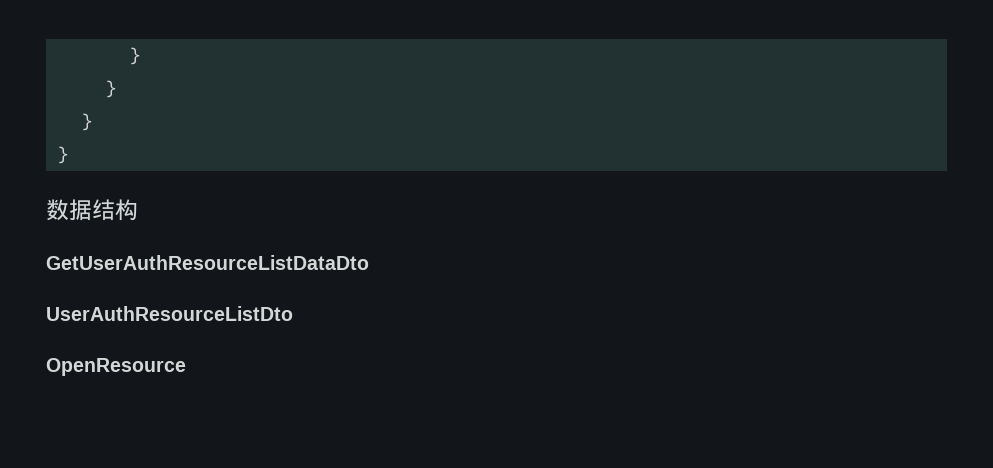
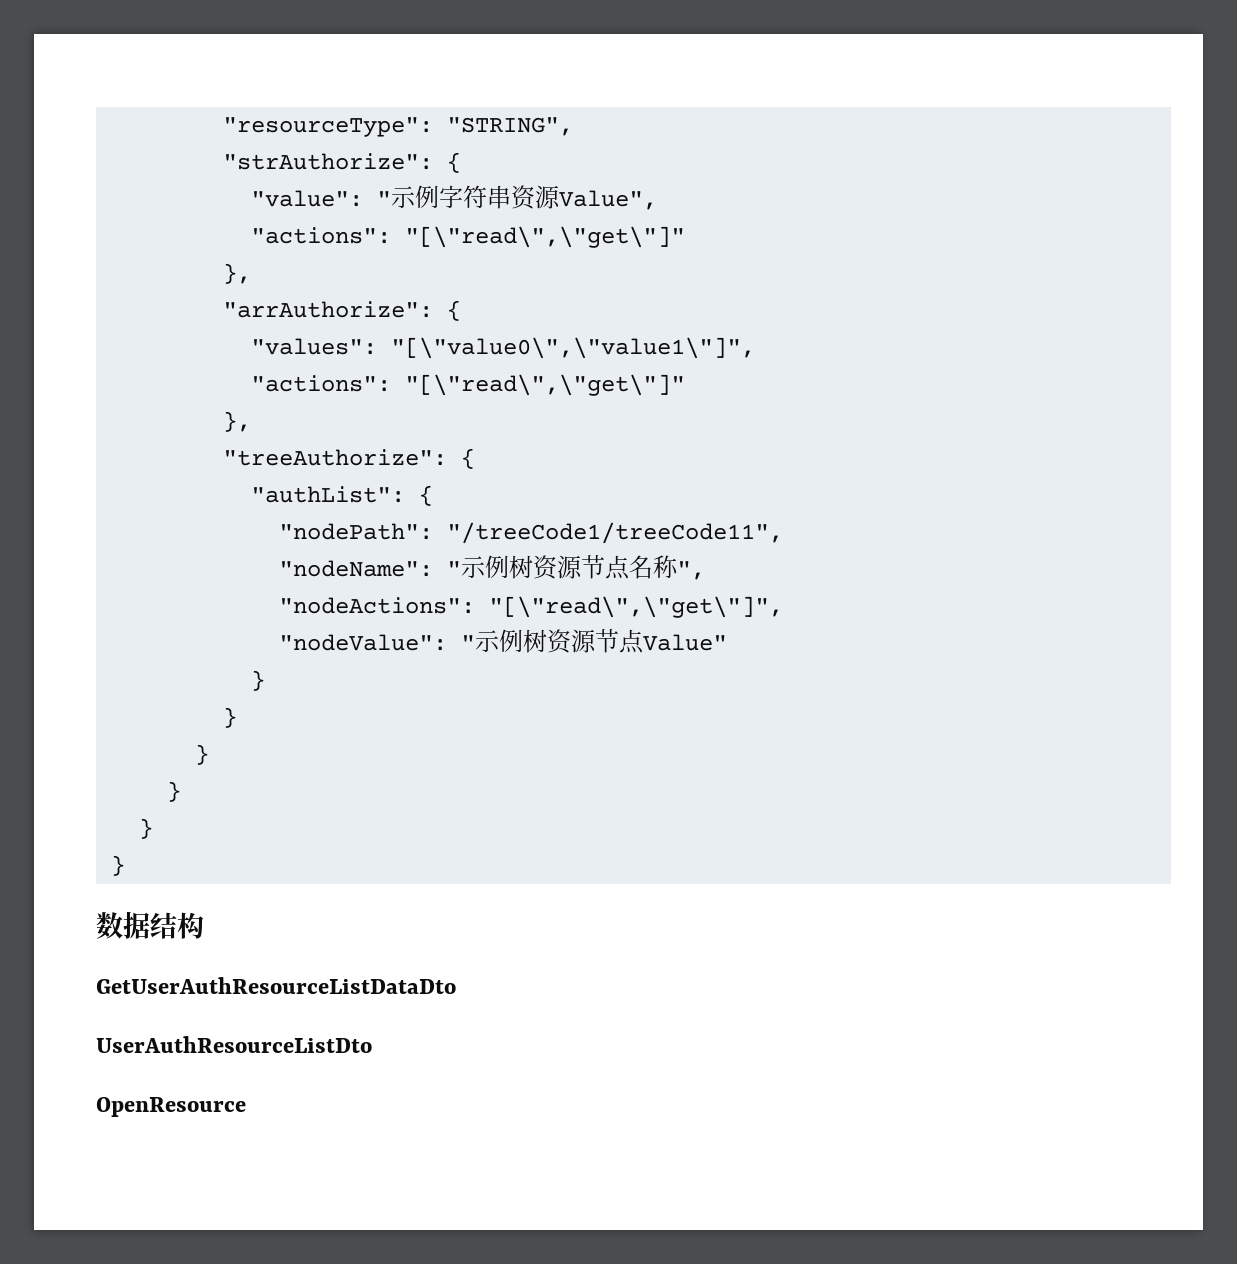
(128, 56) none -> [222,117,573,137] [222,152,461,173] [250,185,657,210] [250,226,685,248] [222,263,251,284] [222,300,461,321] [250,337,755,359] [250,374,685,396] [222,411,251,432] [222,448,475,469] [250,485,433,506] [278,522,783,544] [278,555,705,580] [278,596,783,618] [278,629,727,654] [250,670,265,691] [222,707,237,728] "resourceType": "STRING", // "strAuthorize": { // "value": "示例字符串资源Value", // "actions": "[\"read\",\"get\"]" // }, // "arrAuthorize": { // "values": "[\"value0\",\"value1\"]", // "actions": "[\"read\",\"get\"]" // }, // "treeAuthorize": { // "authList": { // "nodePath": "/treeCode1/treeCode11", // "nodeName": "示例树资源节点名称", // "nodeActions": "[\"read\",\"get\"]", // "nodeValue": "示例树资源节点Value" // } // } //

